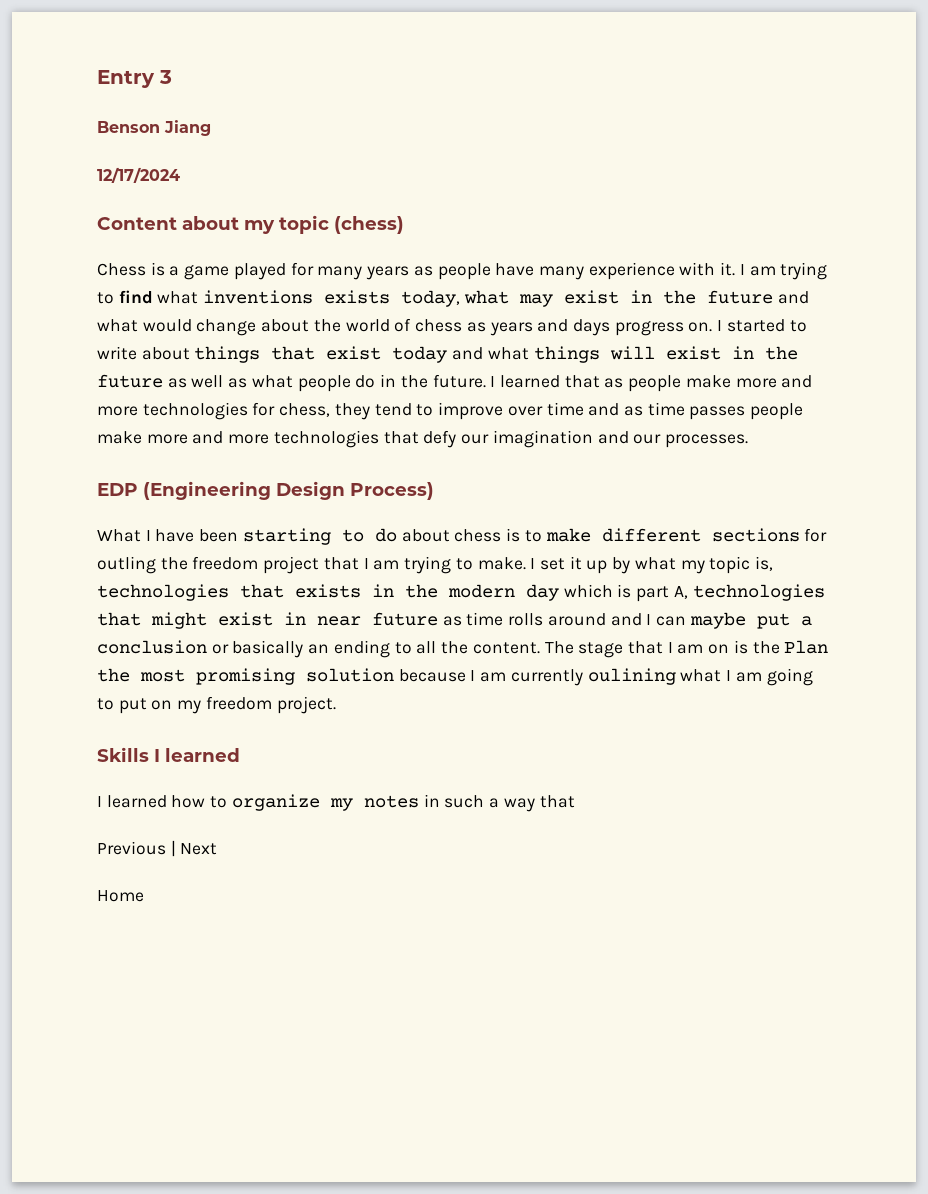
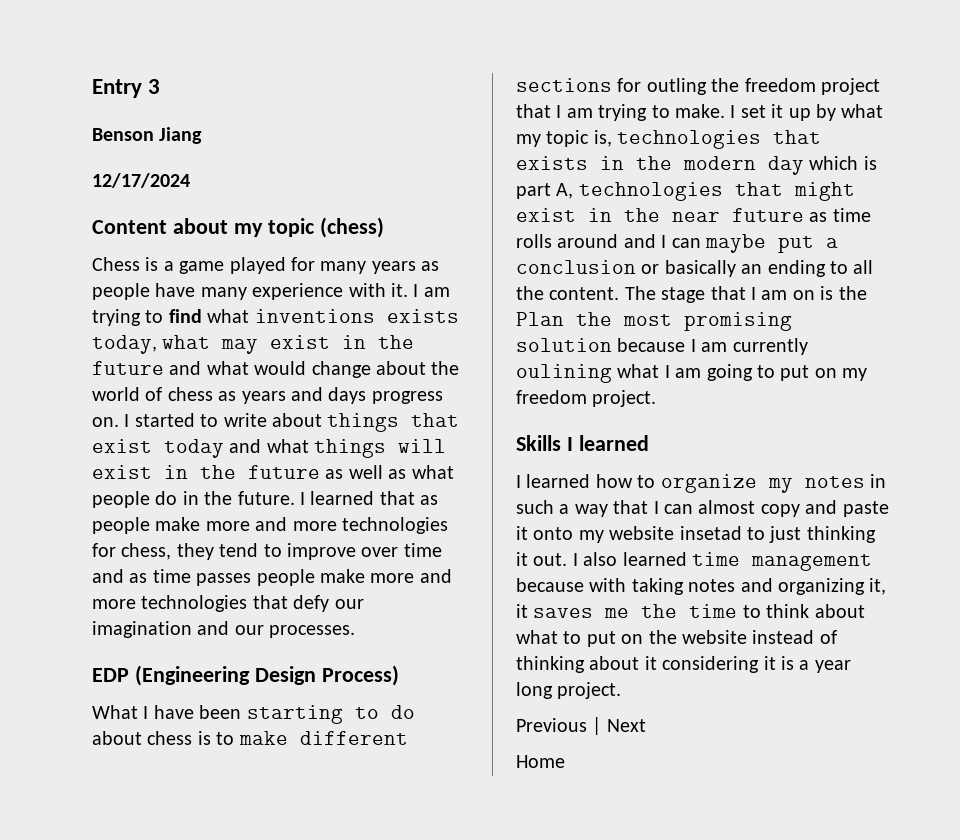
(306, 618) none -> [624,208,660,222] the
(575, 801) none -> [653,500,889,517] [516,526,876,543] [516,552,872,571] [516,578,887,595] [516,604,865,618] [516,630,837,647] [516,656,851,673] [516,682,622,699] I can almost copy and paste it onto my website insetad to just thinking it out. I also learned time management because with taking notes and organizing it, it saves me the time to think about what to put on the website instead of thinking about it considering it is a year long project.

